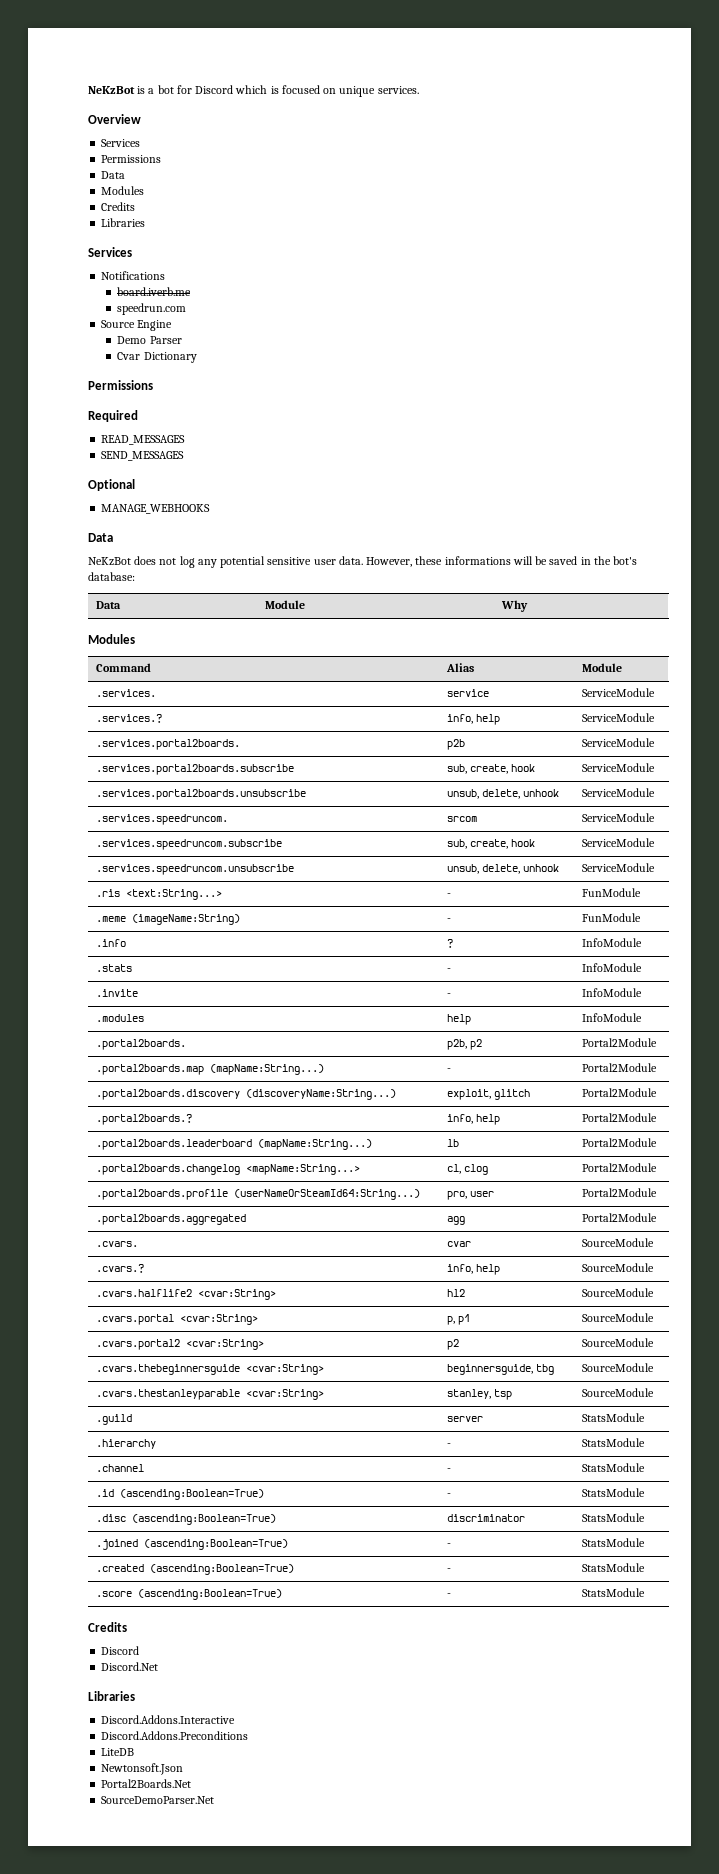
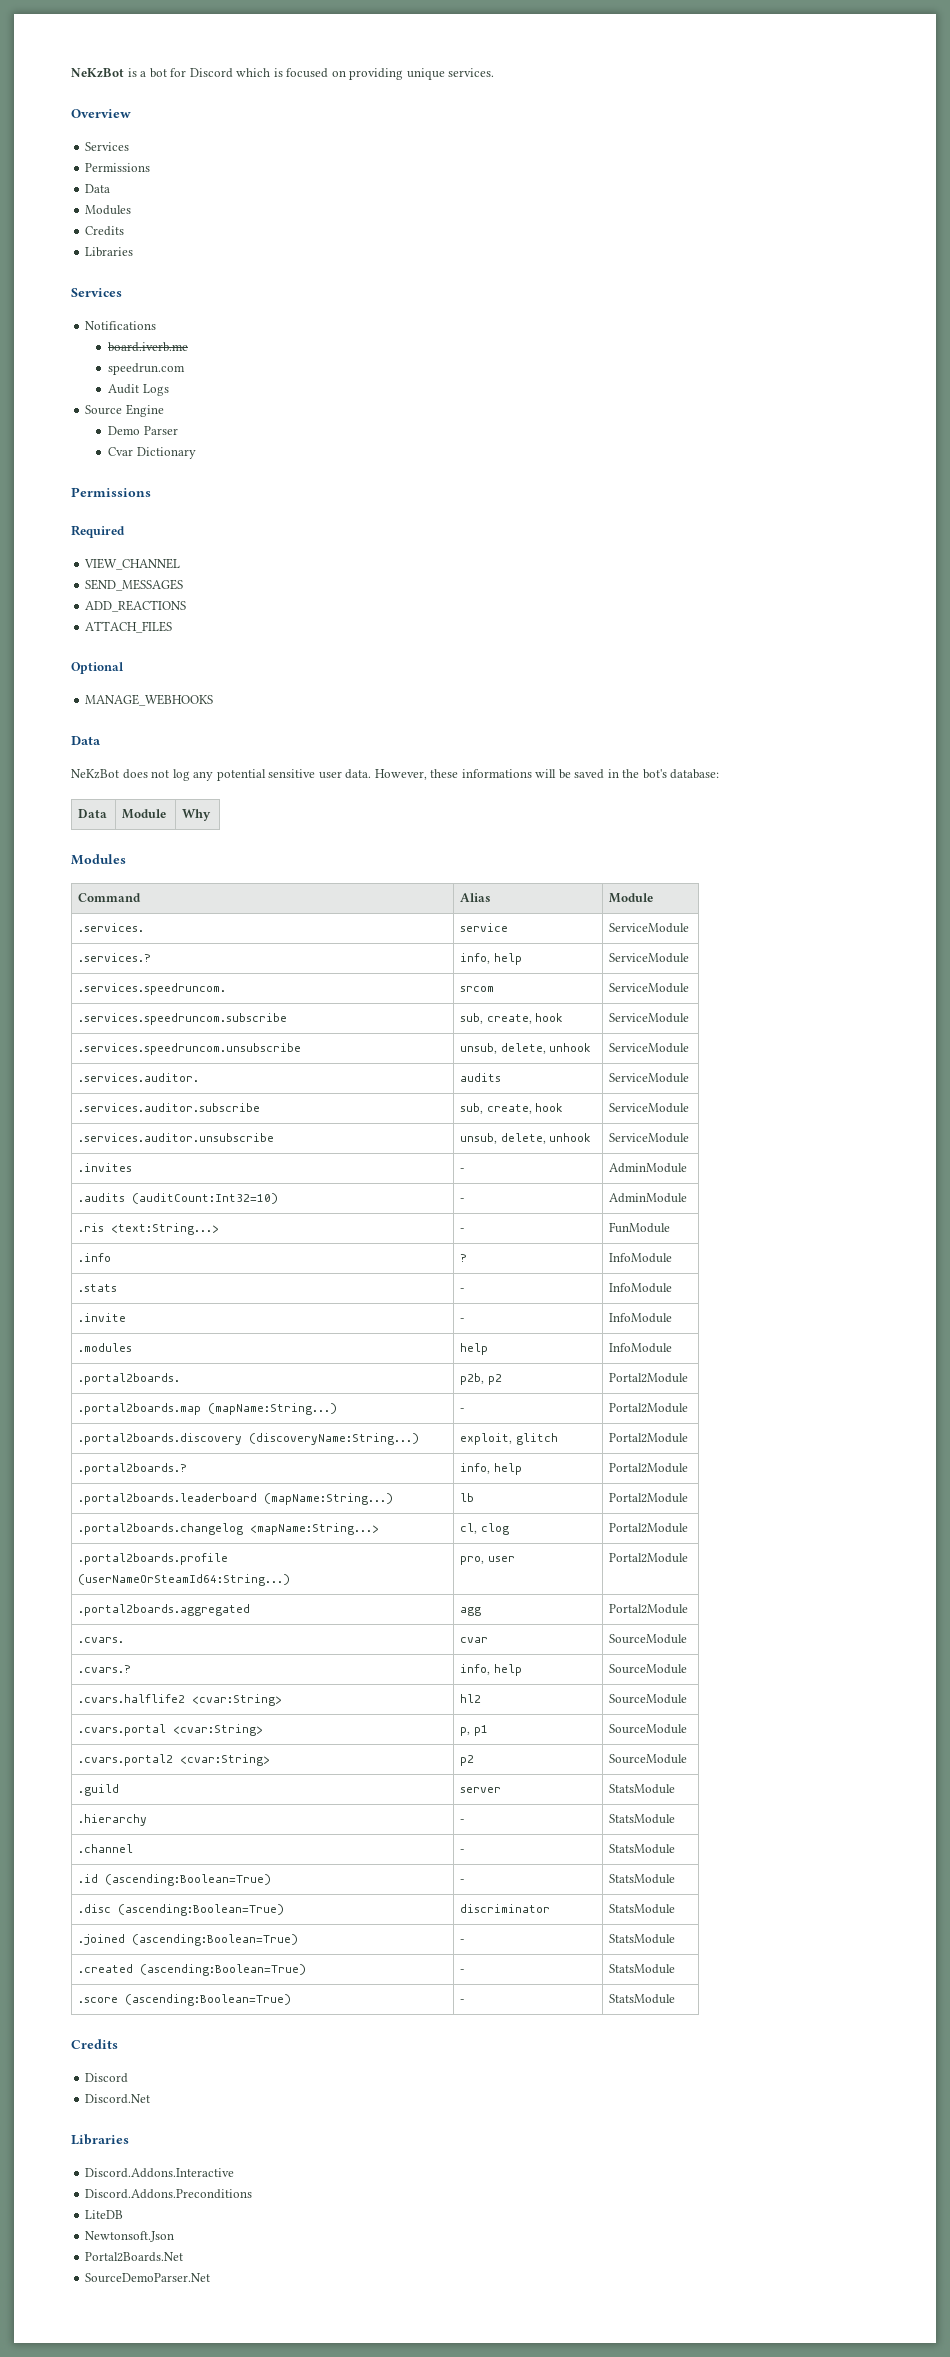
(337, 91) none -> [349,68,404,80] providing
(187, 309) none -> [108,384,169,396] // Audit Logs
[101,435,186,445] READ_MESSAGES -> [84,558,181,570] VIEW_CHANNEL
(185, 456) none -> [85,600,187,612] [85,621,173,633] // ADD_REACTIONS // ATTACH_FILES
[95,739,240,750] [446,739,465,750] [581,738,655,747] [95,764,294,775] [446,764,536,774] [581,763,655,772] [95,789,306,800] [446,789,560,799] [581,788,655,797] // .services.portal2boards. | p2b | ServiceModule // .services.portal2boards.subscribe | sub, create, hook | ServiceModule // .services.portal2boards.unsubscribe | unsub, delete, unhook | ServiceModule -> (690, 958) none
[95,889,222,900] [446,893,451,897] [581,888,641,897] [95,914,240,925] .ris <text:String...> | - | FunModule // .meme (imageName:String) -> [78,1073,200,1082] [460,1073,502,1082] [609,1073,690,1083] [78,1103,261,1112] [460,1103,564,1114] [609,1103,690,1113] [78,1133,275,1142] [460,1133,592,1144] [609,1133,690,1143] [78,1163,133,1172] [460,1168,465,1172] [609,1163,688,1173] [78,1193,279,1204] [460,1198,465,1202] [609,1193,688,1203] [78,1223,220,1235] .services.auditor. | audits | ServiceModule // .services.auditor.subscribe | sub, create, hook | ServiceModule // .services.auditor.unsubscribe | unsub, delete, unhook | ServiceModule // .invites | - | AdminModule // .audits (auditCount:Int32=10) | - | AdminModule // .ris <text:String...>
[95,1364,324,1375] [446,1364,554,1375] [581,1363,654,1372] [95,1389,324,1400] [446,1389,512,1400] [581,1388,654,1397] // .cvars.thebeginnersguide <cvar:String> | beginnersguide, tbg | SourceModule // .cvars.thestanleyparable <cvar:String> | stanley, tsp | SourceModule -> (688, 1759) none

